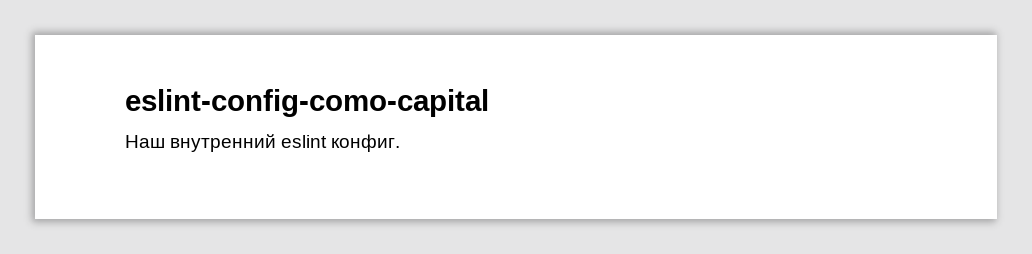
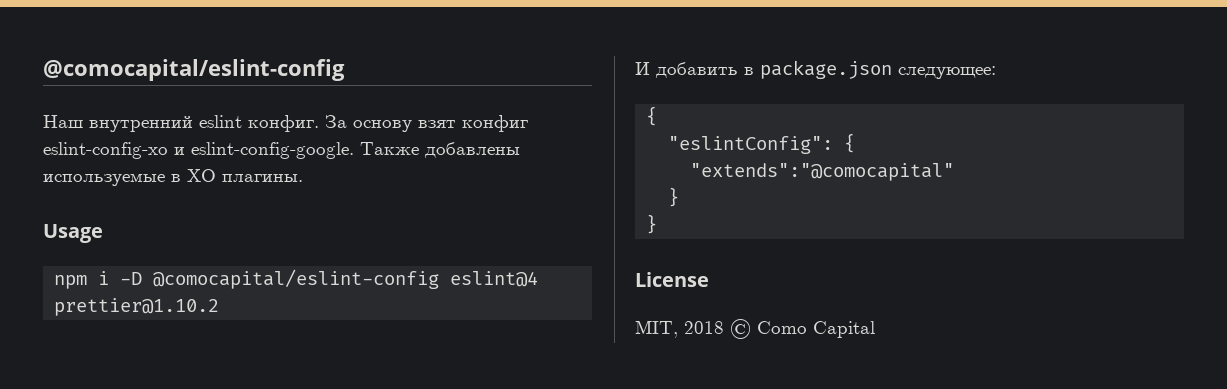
[125,89,489,117] eslint-config-como-capital -> [43,59,345,81] @comocapital/eslint-config
(401, 143) none -> [325,115,528,132] [43,142,520,159] [43,169,303,186] [43,224,103,243] [54,269,539,289] [54,298,220,316] [635,60,996,79] [646,106,658,126] [668,133,856,154] [690,163,955,181] [668,187,680,207] [646,214,658,234] [635,272,709,287] [635,319,875,339] За основу взят конфиг eslint-config-xo и eslint-config-google. Также добавлены используемые в XO плагины. // Usage // npm i -D @comocapital/eslint-config eslint@4 prettier@1.10.2 // И добавить в package.json следующее: // { // "eslintConfig": { // "extends":"@comocapital" // } // } // License // MIT, 2018 © Como Capital

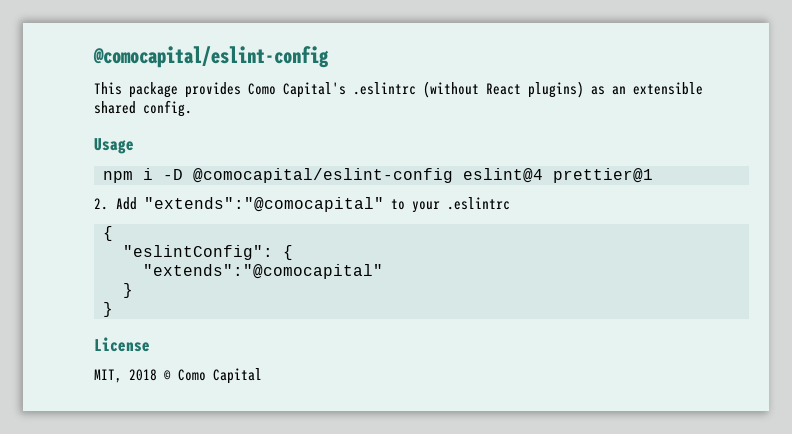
[43,115,528,132] [43,142,520,159] [43,169,303,186] Наш внутренний eslint конфиг. За основу взят конфиг eslint-config-xo и eslint-config-google. Также добавлены используемые в XO плагины. -> [94,81,703,98] [94,100,192,117] This package provides Como Capital's .eslintrc (without React plugins) as an extensible shared config.
[54,298,220,316] [635,60,996,79] prettier@1.10.2 // И добавить в package.json следующее: -> [553,168,653,183] [94,197,510,213] prettier@1 // 2. Add "extends":"@comocapital" to your .eslintrc

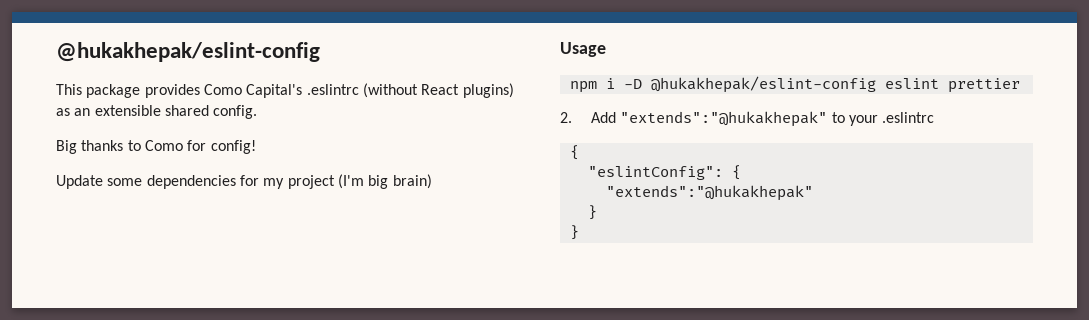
[93,46,329,68] @comocapital/eslint-config -> [56,42,320,62] @hukakhepak/eslint-config
(192, 108) none -> [56,140,256,154] [56,174,432,189] // Big thanks to Como for config! // Update some dependencies for my project (I'm big brain)
[193,168,653,183] @comocapital/eslint-config eslint@4 prettier@1 -> [650,76,1020,93] @hukakhepak/eslint-config eslint prettier
[143,197,384,212] "extends":"@comocapital" -> [620,111,828,127] "extends":"@hukakhepak"
[143,264,383,279] "extends":"@comocapital" -> [605,185,813,201] "extends":"@hukakhepak"
[94,337,150,352] [94,368,262,384] // License // MIT, 2018 © Como Capital -> (579, 232) none

